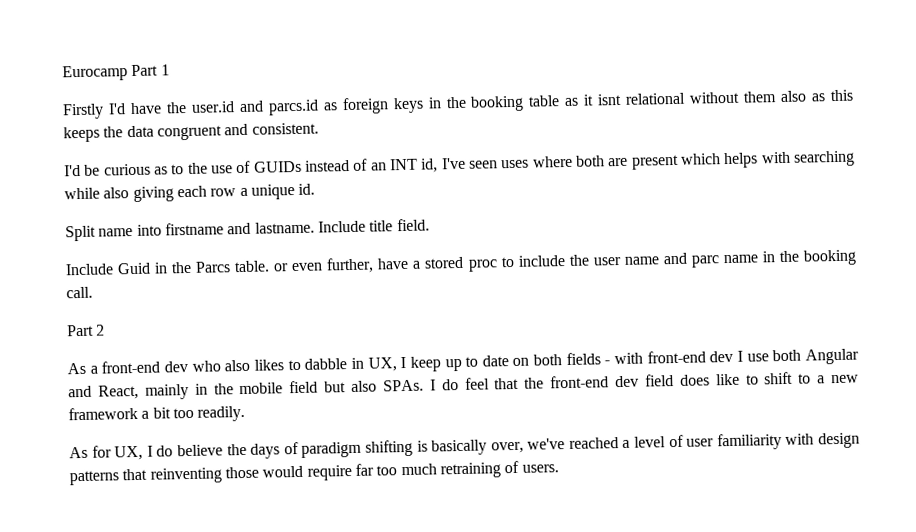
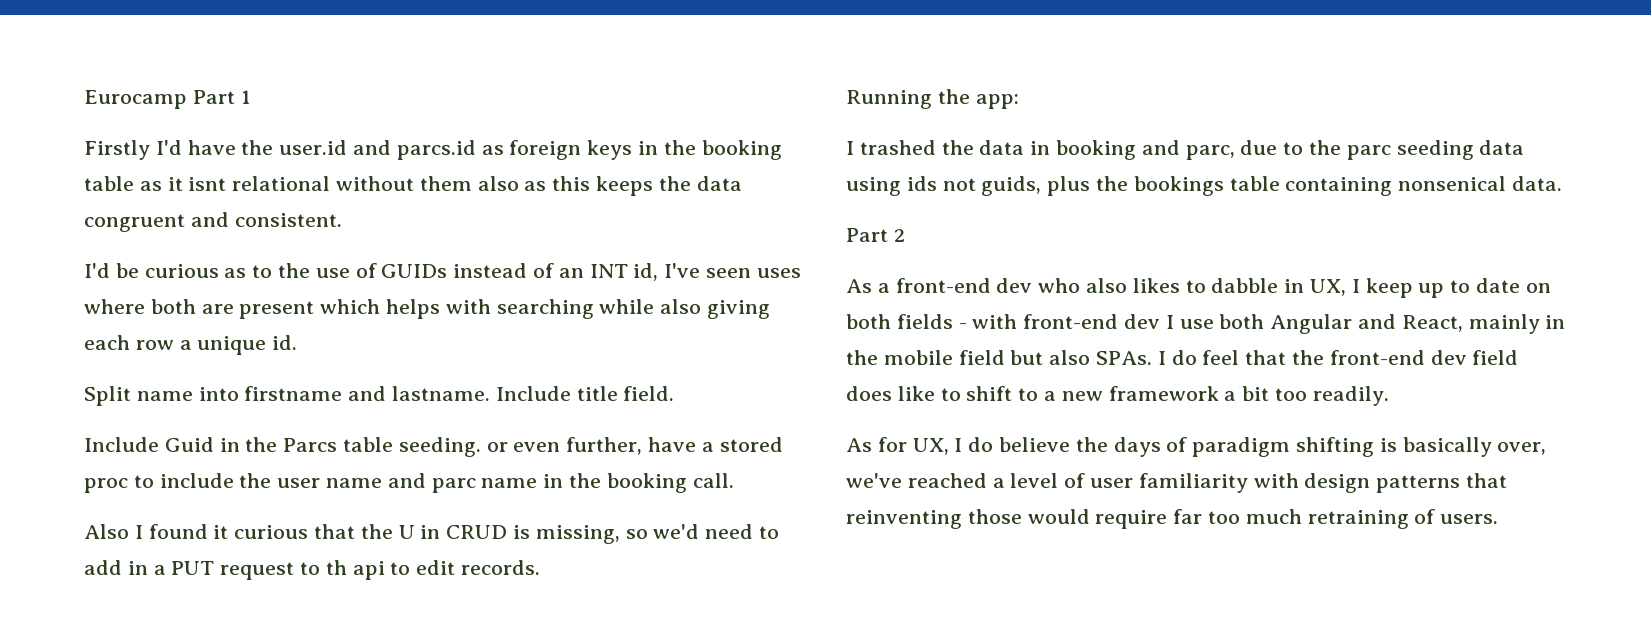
[234,260,271,273] table. -> [343,437,481,457] table seeding.
(93, 292) none -> [84,524,780,544] [84,560,541,580] [846,89,1019,109] [846,140,1525,160] [846,176,1563,196] // Also I found it curious that the U in CRUD is missing, so we'd need to add in a PUT request to th api to edit records. // Running the app: // I trashed the data in booking and parc, due to the parc seeding data using ids not guids, plus the bookings table containing nonsenical data.

